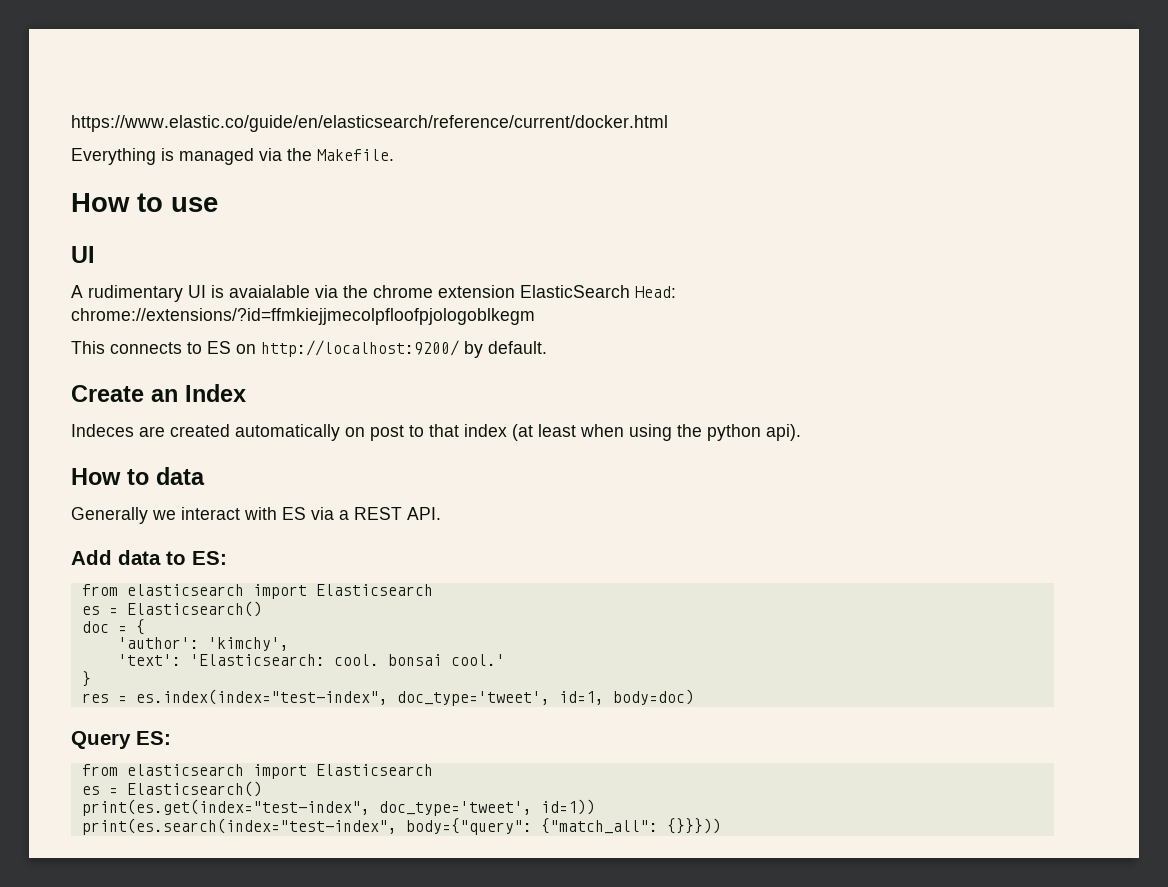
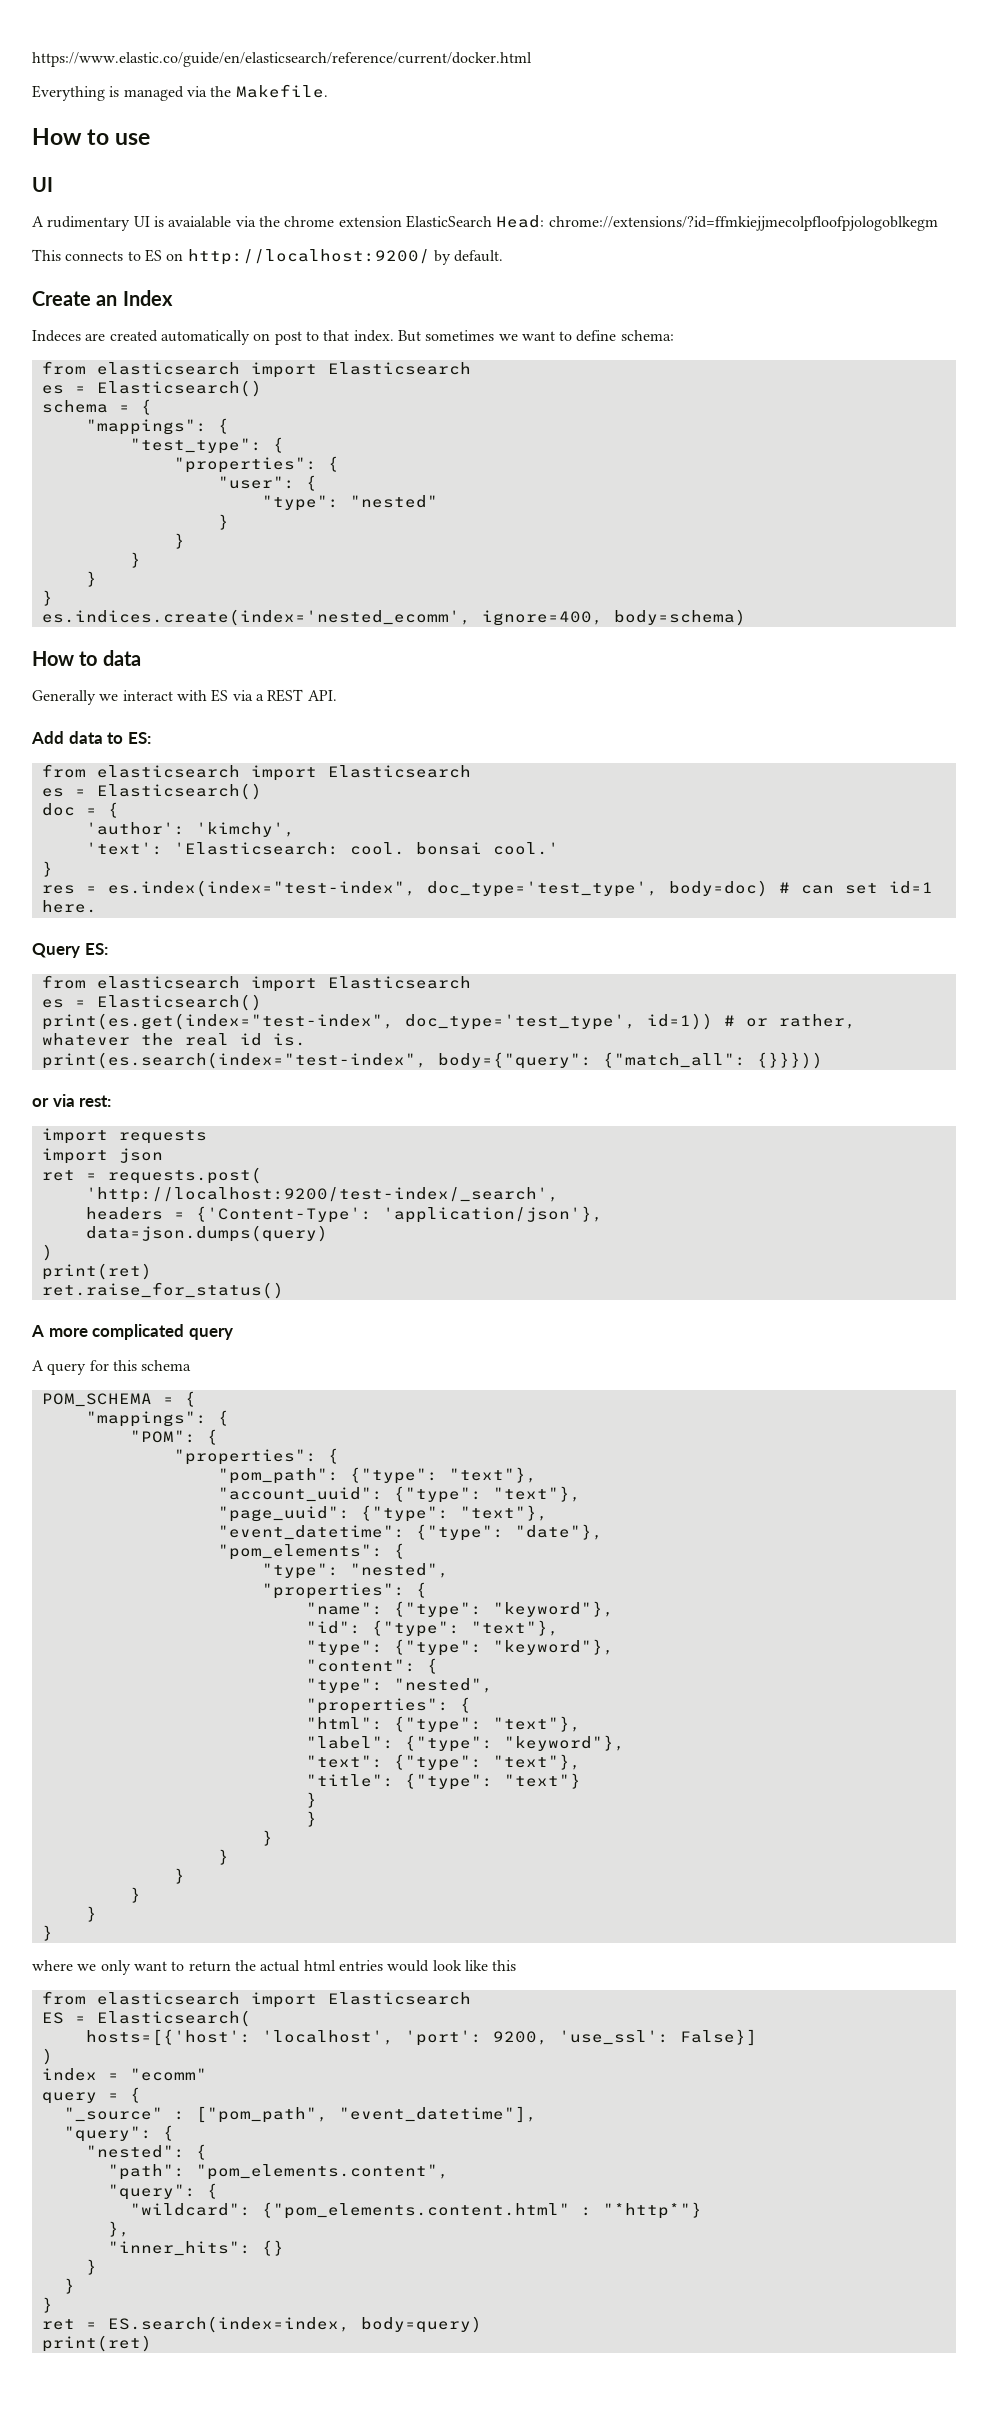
[464,424,801,441] index (at least when using the python api). -> [353,330,674,342] [41,361,471,378] [41,380,262,397] [41,399,152,415] [85,418,229,435] [129,437,284,454] [173,456,339,473] [217,475,317,491] [261,495,438,511] [217,514,229,530] [173,533,185,549] [129,552,141,568] [85,571,97,587] [41,590,53,606] [41,609,746,626] index. But sometimes we want to define schema: // from elasticsearch import Elasticsearch // es = Elasticsearch() // schema = { // "mappings": { // "test_type": { // "properties": { // "user": { // "type": "nested" // } // } // } // } // } // es.indices.create(index='nested_ecomm', ignore=400, body=schema)
[396,691,604,706] doc_type='tweet', id=1, -> [426,881,658,897] doc_type='test_type',
(694, 697) none -> [778,881,933,894] [41,900,97,913] # can set id=1 here.
[378,801,532,816] doc_type='tweet', -> [404,1014,636,1030] doc_type='test_type',
[81,818,721,835] // print(es.search(index="test-index", body={"query": {"match_all": {}}})) -> [723,1014,856,1029] [41,1033,306,1046] [41,1052,823,1069] [32,1094,112,1107] [41,1128,207,1144] [41,1148,163,1164] [41,1167,262,1184] [85,1187,559,1203] [85,1206,603,1223] [85,1225,328,1242] [41,1244,53,1261] [41,1263,152,1280] [41,1282,284,1299] [31,1324,233,1340] [32,1360,192,1375] [41,1391,196,1407] [85,1410,229,1427] [129,1429,218,1445] [173,1448,339,1465] [217,1467,537,1484] [217,1486,581,1503] [217,1505,548,1522] [217,1524,603,1541] [217,1543,405,1560] [261,1563,449,1579] [261,1582,427,1599] [305,1601,614,1618] [305,1620,559,1637] [305,1639,614,1656] [305,1658,438,1674] [305,1678,493,1694] [305,1697,471,1714] [305,1716,581,1733] [305,1735,625,1752] [305,1754,581,1771] [305,1773,581,1790] [305,1792,317,1808] [305,1811,317,1827] [261,1830,273,1846] [217,1849,229,1865] [173,1868,185,1884] [129,1887,141,1903] [85,1906,97,1922] [41,1925,53,1941] [32,1960,517,1975] [41,1991,471,2008] [41,2010,251,2027] [85,2029,757,2046] [41,2048,53,2065] [41,2068,207,2081] [41,2087,141,2104] [63,2106,537,2123] [63,2125,174,2142] [85,2144,207,2160] [107,2164,449,2180] [107,2183,218,2200] [129,2202,702,2219] [107,2221,130,2237] [107,2240,284,2256] [85,2259,97,2275] [63,2278,75,2294] [41,2297,53,2313] [41,2316,482,2333] [41,2335,152,2352] # or rather, whatever the real id is. // print(es.search(index="test-index", body={"query": {"match_all": {}}})) // or via rest: // import requests // import json // ret = requests.post( // 'http://localhost:9200/test-index/_search', // headers = {'Content-Type': 'application/json'}, // data=json.dumps(query) // ) // print(ret) // ret.raise_for_status() // A more complicated query // A query for this schema // POM_SCHEMA = { // "mappings": { // "POM": { // "properties": { // "pom_path": {"type": "text"}, // "account_uuid": {"type": "text"}, // "page_uuid": {"type": "text"}, // "event_datetime": {"type": "date"}, // "pom_elements": { // "type": "nested", // "properties": { // "name": {"type": "keyword"}, // "id": {"type": "text"}, // "type": {"type": "keyword"}, // "content": { // "type": "nested", // "properties": { // "html": {"type": "text"}, // "label": {"type": "keyword"}, // "text": {"type": "text"}, // "title": {"type": "text"} // } // } // } // } // } // } // } // } // where we only want to return the actual html entries would look like this // from elasticsearch import Elasticsearch // ES = Elasticsearch( // hosts=[{'host': 'localhost', 'port': 9200, 'use_ssl': False}] // ) // index = "ecomm" // query = { // "_source" : ["pom_path", "event_datetime"], // "query": { // "nested": { // "path": "pom_elements.content", // "query": { // "wildcard": {"pom_elements.content.html" : "*http*"} // }, // "inner_hits": {} // } // } // } // ret = ES.search(index=index, body=query) // print(ret)

